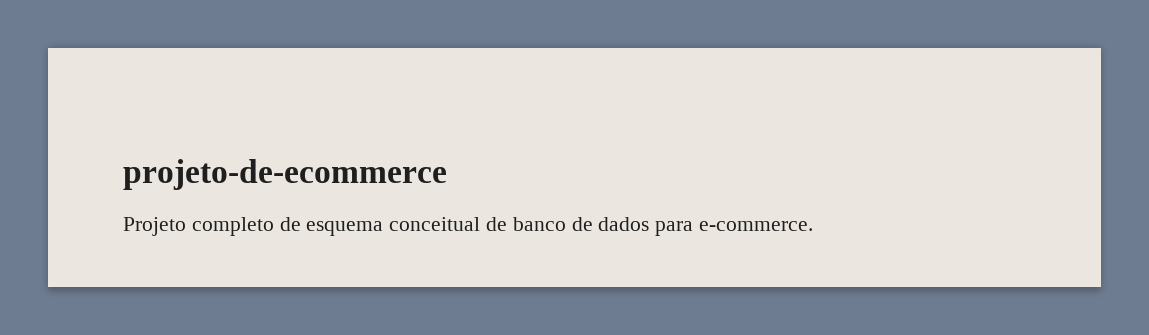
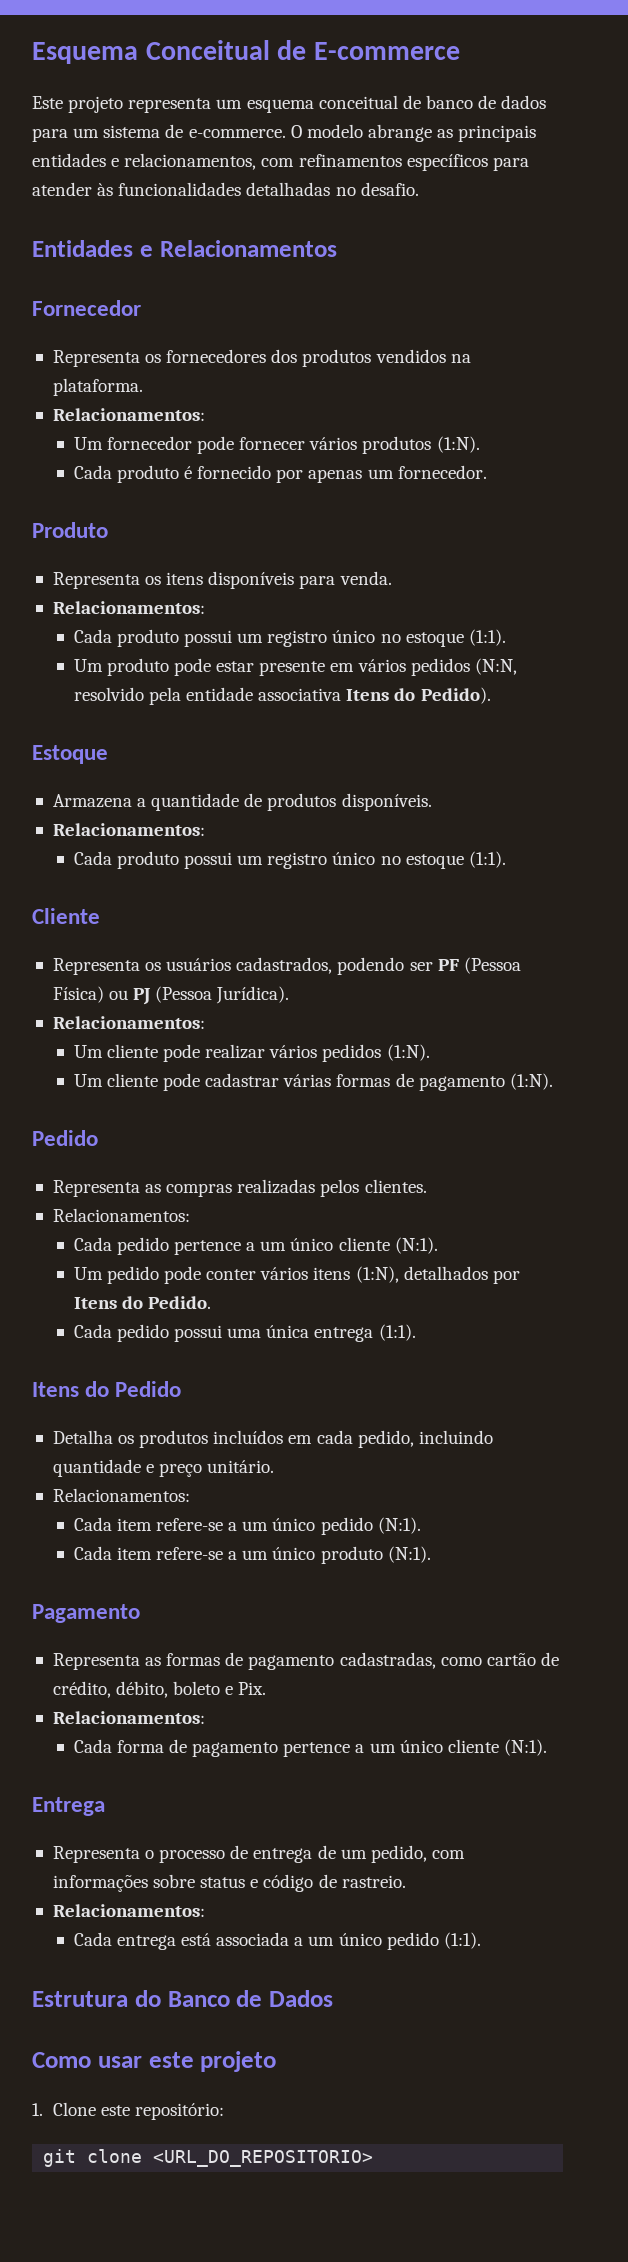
[123,159,447,190] [123,217,301,236] projeto-de-ecommerce // Projeto completo de -> [32,40,460,64] [32,96,243,113] Esquema Conceitual de E-commerce // Este projeto representa um
[699,221,814,231] e-commerce. -> [73,124,537,142] [32,153,529,171] [32,182,419,196] [32,240,337,257] [32,300,141,316] [52,349,471,367] [52,378,143,396] [52,408,205,421] [73,436,480,454] [73,465,487,483] [32,522,108,538] [52,571,392,589] [52,601,205,614] [73,629,506,647] [73,658,517,676] [73,687,491,705] [32,745,108,764] [52,793,432,811] [52,823,205,836] [73,851,506,869] [32,908,100,924] [52,957,521,975] [52,986,290,1005] [52,1016,205,1029] [73,1044,430,1062] [73,1073,553,1091] [32,1130,98,1146] [52,1179,427,1197] [52,1208,190,1222] [73,1237,438,1255] [73,1266,520,1284] [73,1296,212,1309] [73,1324,416,1342] [32,1381,182,1397] [52,1430,493,1448] [52,1459,275,1477] [52,1488,190,1502] [73,1517,421,1535] [73,1546,431,1564] [32,1604,140,1623] [52,1652,559,1670] [52,1681,267,1698] [52,1711,205,1724] [73,1739,547,1757] [32,1797,105,1816] [52,1845,465,1863] [52,1874,406,1892] [52,1904,205,1917] [73,1932,481,1950] [32,1990,333,2007] [32,2051,277,2072] [32,2102,225,2120] [43,2149,374,2167] um sistema de e-commerce. O modelo abrange as principais entidades e relacionamentos, com refinamentos específicos para atender às funcionalidades detalhadas no desafio. // Entidades e Relacionamentos // Fornecedor // Representa os fornecedores dos produtos vendidos na plataforma. // Relacionamentos: // Um fornecedor pode fornecer vários produtos (1:N). // Cada produto é fornecido por apenas um fornecedor. // Produto // Representa os itens disponíveis para venda. // Relacionamentos: // Cada produto possui um registro único no estoque (1:1). // Um produto pode estar presente em vários pedidos (N:N, resolvido pela entidade associativa Itens do Pedido). // Estoque // Armazena a quantidade de produtos disponíveis. // Relacionamentos: // Cada produto possui um registro único no estoque (1:1). // Cliente // Representa os usuários cadastrados, podendo ser PF (Pessoa Física) ou PJ (Pessoa Jurídica). // Relacionamentos: // Um cliente pode realizar vários pedidos (1:N). // Um cliente pode cadastrar várias formas de pagamento (1:N). // Pedido // Representa as compras realizadas pelos clientes. // Relacionamentos: // Cada pedido pertence a um único cliente (N:1). // Um pedido pode conter vários itens (1:N), detalhados por Itens do Pedido. // Cada pedido possui uma única entrega (1:1). // Itens do Pedido // Detalha os produtos incluídos em cada pedido, incluindo quantidade e preço unitário. // Relacionamentos: // Cada item refere-se a um único pedido (N:1). // Cada item refere-se a um único produto (N:1). // Pagamento // Representa as formas de pagamento cadastradas, como cartão de crédito, débito, boleto e Pix. // Relacionamentos: // Cada forma de pagamento pertence a um único cliente (N:1). // Entrega // Representa o processo de entrega de um pedido, com informações sobre status e código de rastreio. // Relacionamentos: // Cada entrega está associada a um único pedido (1:1). // Estrutura do Banco de Dados // Como usar este projeto // 1. Clone este repositório: // git clone <URL_DO_REPOSITORIO>

